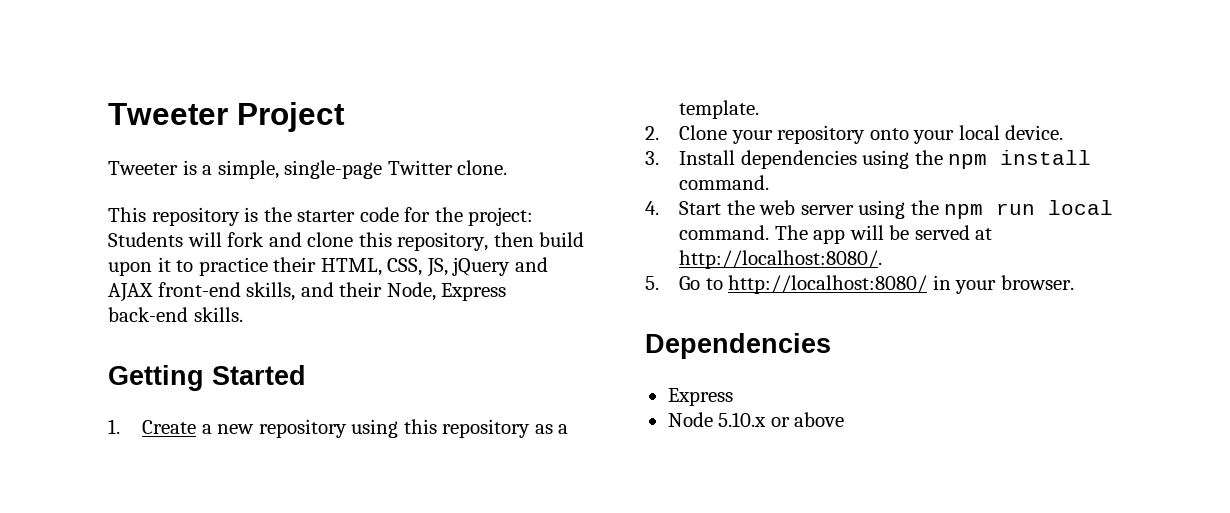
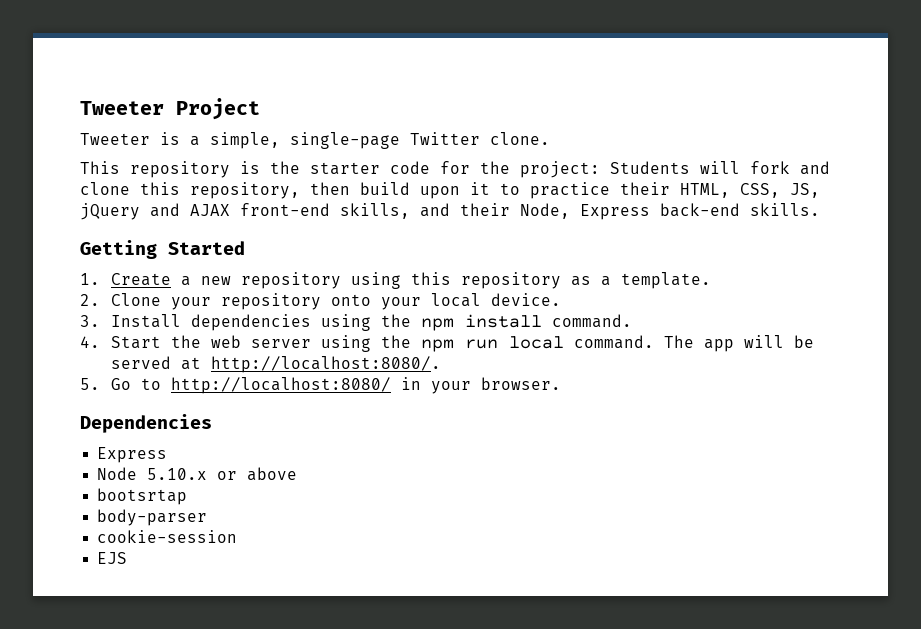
(845, 419) none -> [97,488,188,505] [97,509,208,526] [97,530,238,543] [97,552,128,564] // bootsrtap // body-parser // cookie-session // EJS

